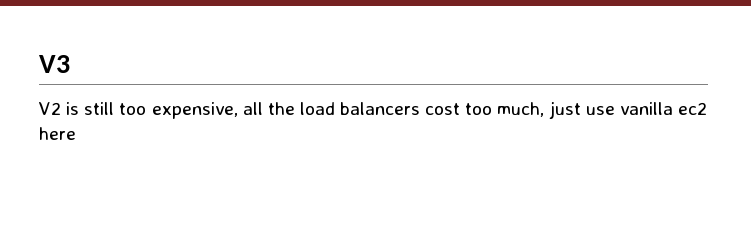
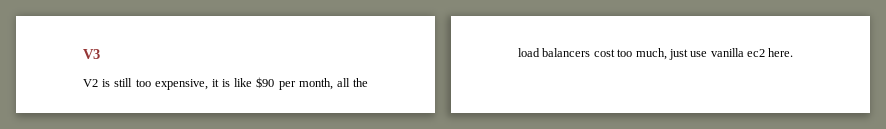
(238, 110) none -> [211,77,333,90] it is like $90 per month,
[39,127,76,140] here -> [768,48,794,57] here.

